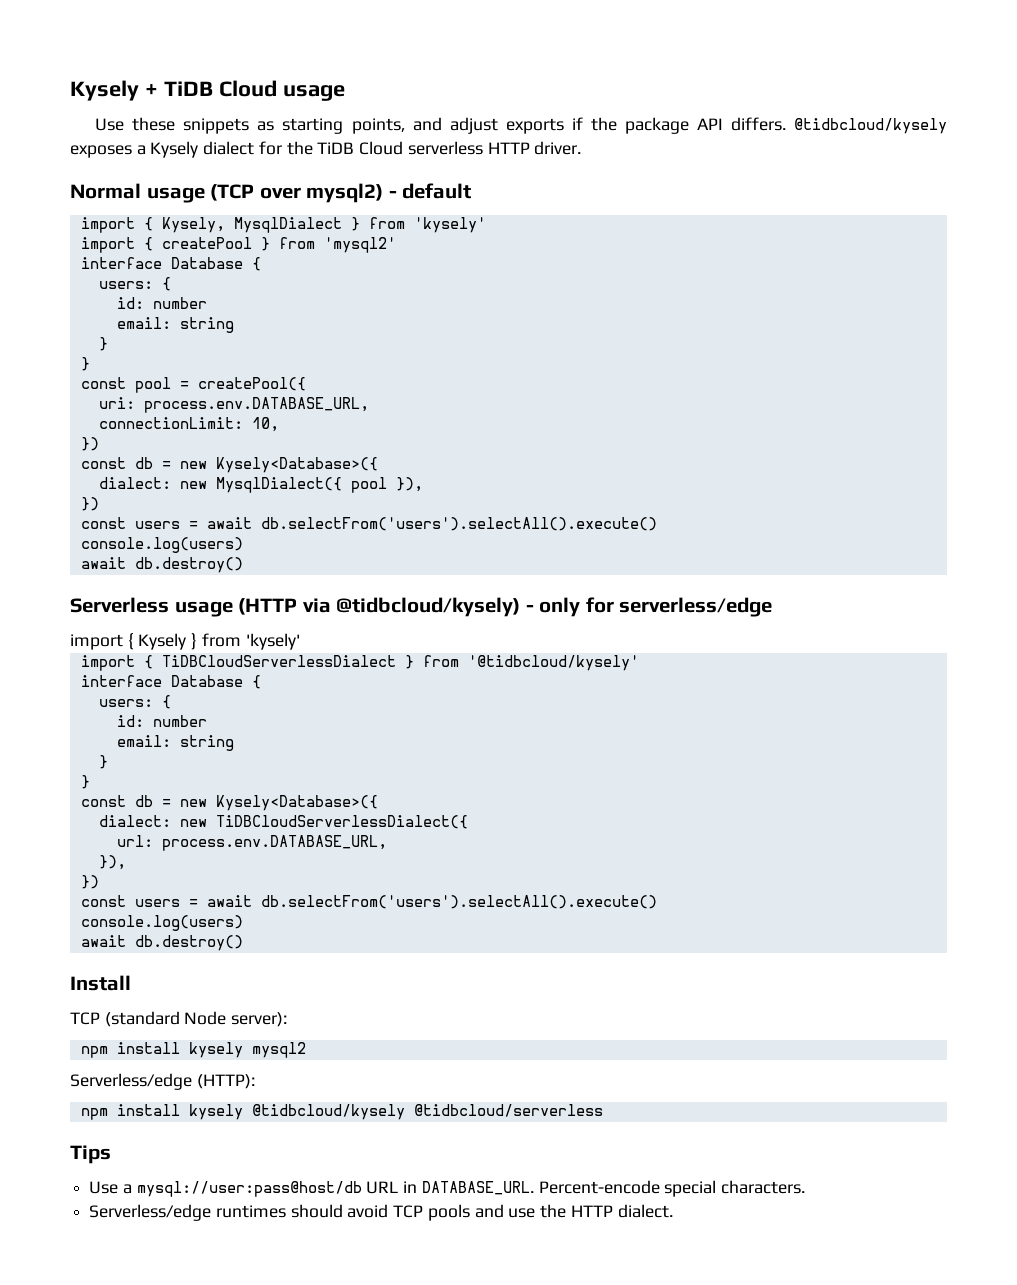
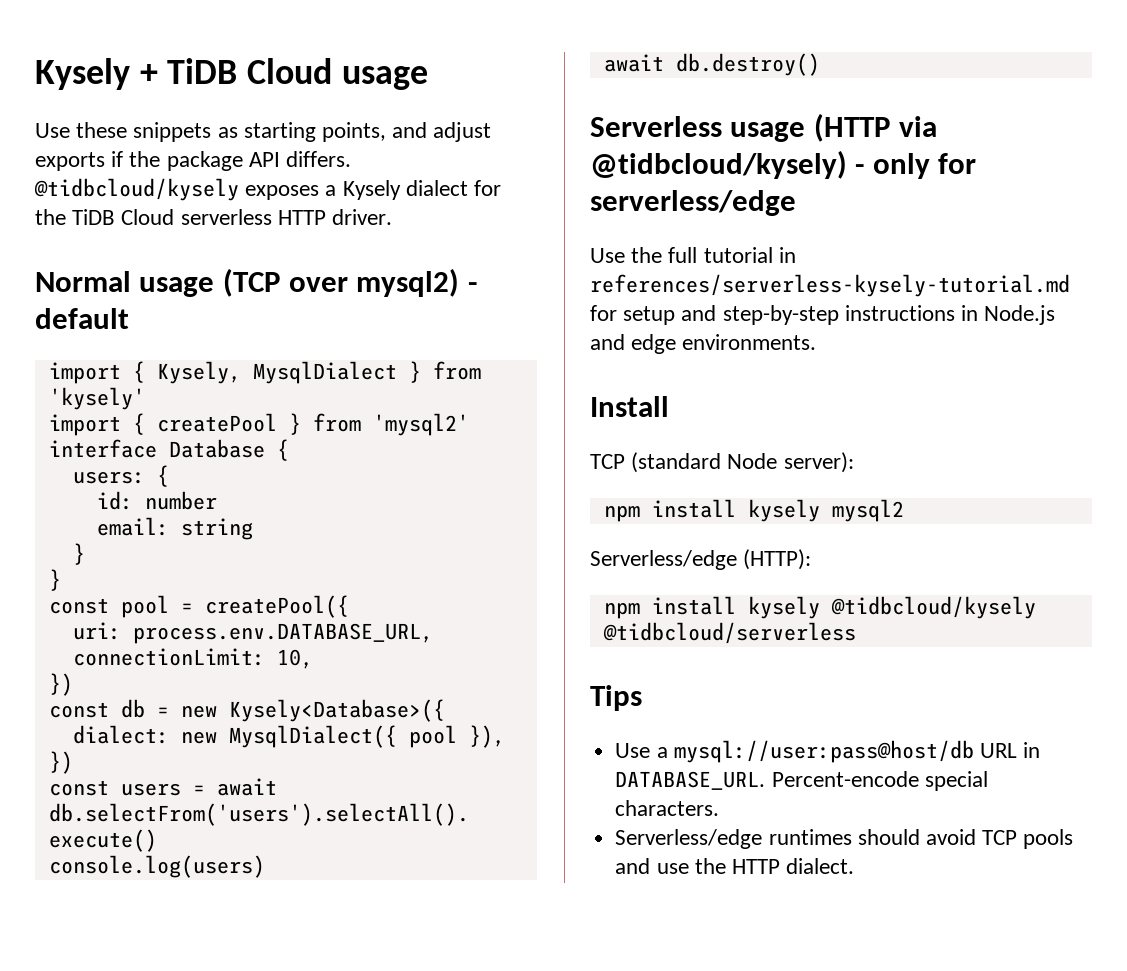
[70,633,300,650] [80,655,639,671] [80,675,261,689] [98,695,171,709] [116,715,207,727] [116,735,234,751] [98,755,108,769] [80,775,90,789] [80,795,378,811] [98,815,468,829] [116,835,387,851] [98,855,126,870] [80,875,99,889] [80,895,657,909] [80,915,243,931] [80,935,243,951] import { Kysely } from 'kysely' // import { TiDBCloudServerlessDialect } from '@tidbcloud/kysely' // interface Database { // users: { // id: number // email: string // } // } // const db = new Kysely<Database>({ // dialect: new TiDBCloudServerlessDialect({ // url: process.env.DATABASE_URL, // }), // }) // const users = await db.selectFrom('users').selectAll().execute() // console.log(users) // await db.destroy() -> [590,247,796,263] [590,274,1070,297] [590,305,1056,325] [590,334,817,354] Use the full tutorial in references/serverless-kysely-tutorial.md for setup and step-by-step instructions in Node.js and edge environments.

